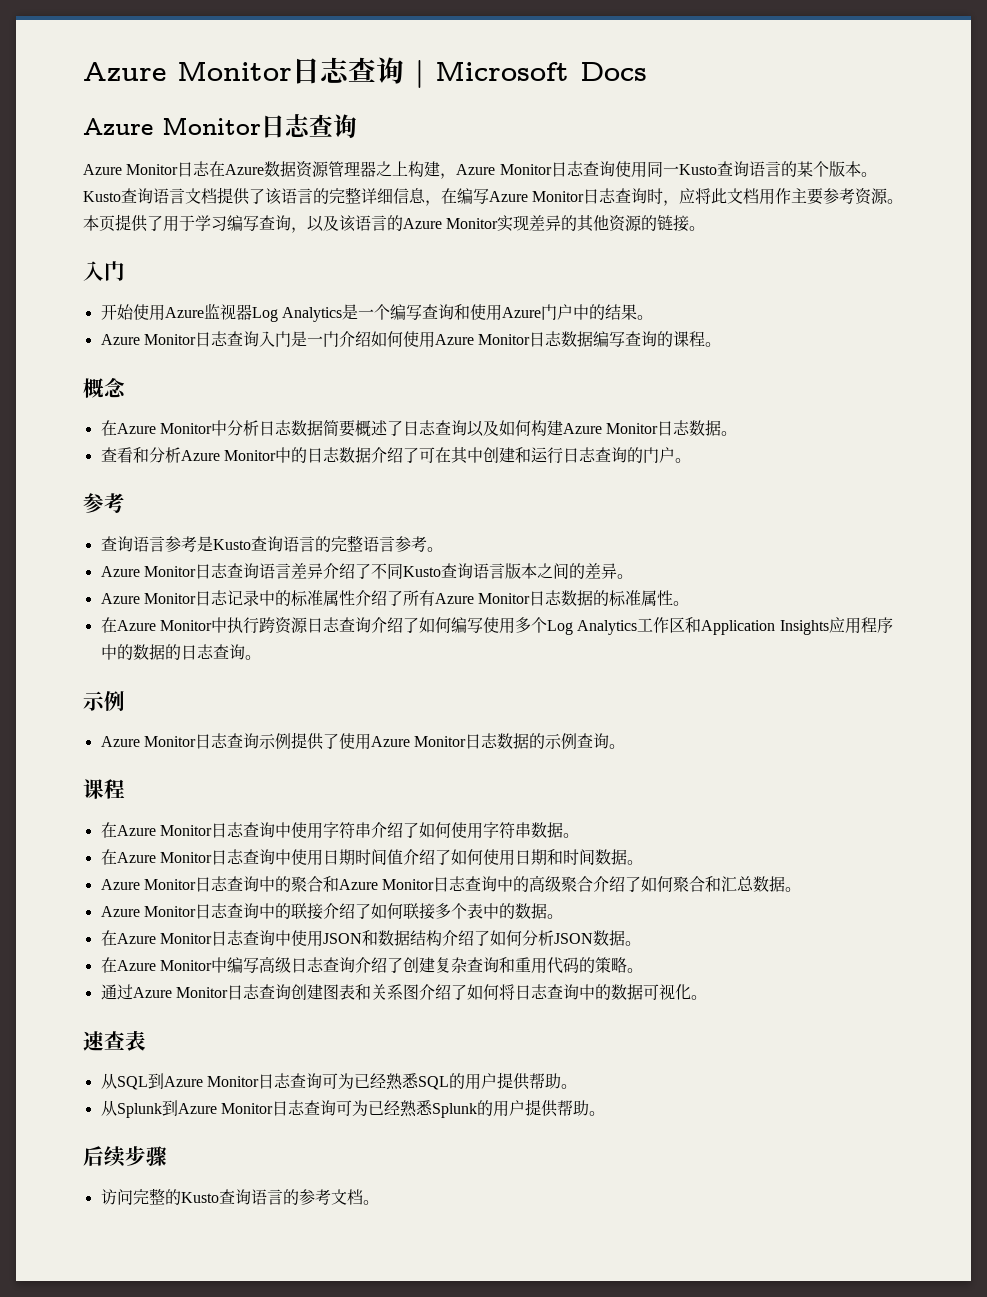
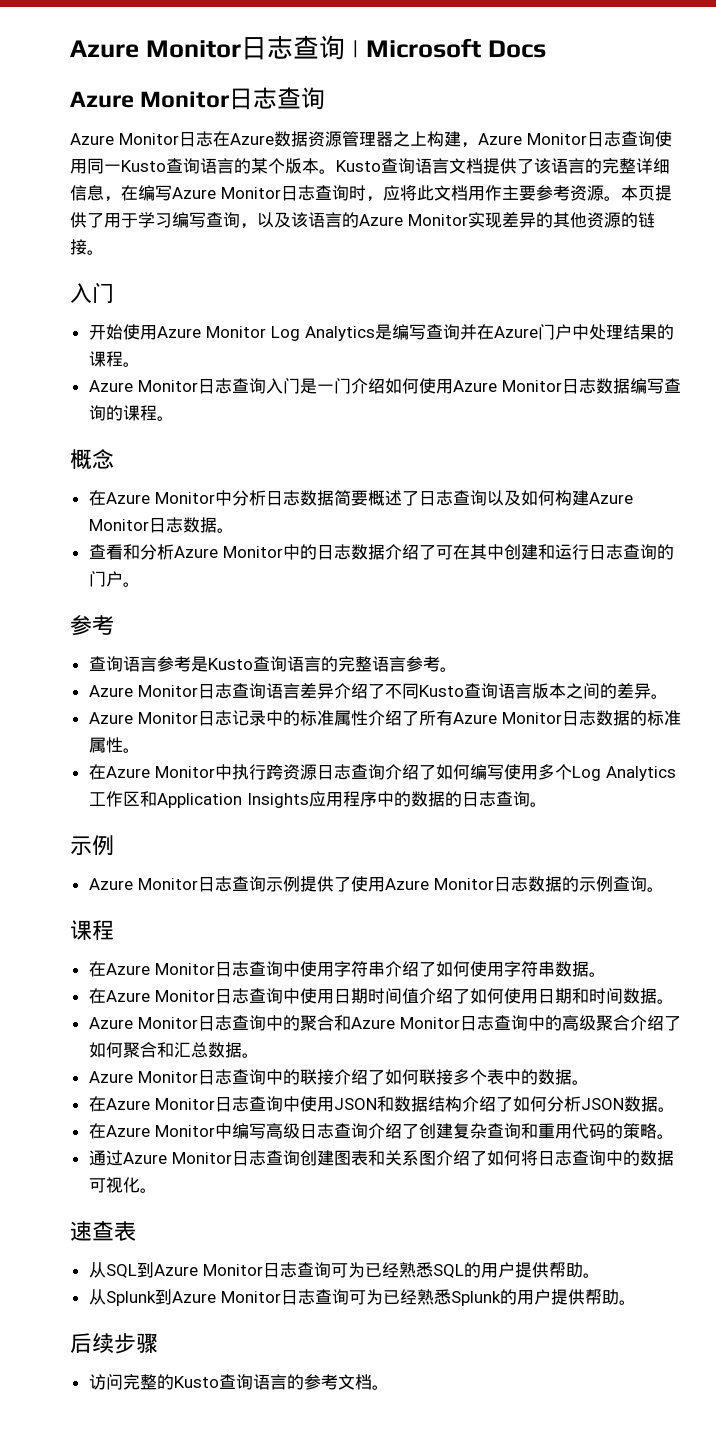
[203,303,252,320] 监视器 -> [205,326,266,338] Monitor
[357,304,502,321] 一个编写查询和使用 -> [391,324,494,340] 编写查询并在
[588,304,637,320] 的结果 -> [588,324,674,340] [88,351,123,367] 处理结果的课程

